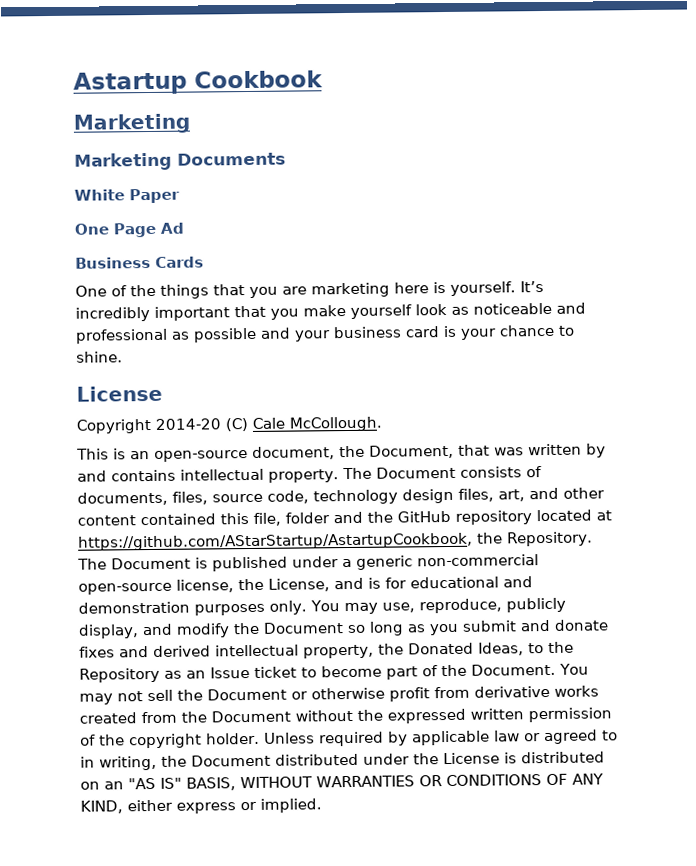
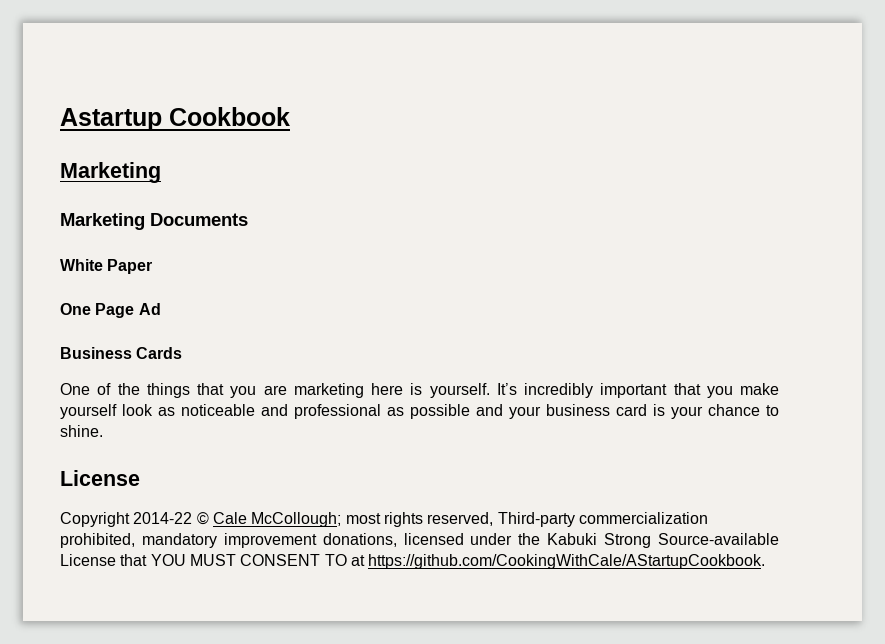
[155,416,382,432] [76,443,606,462] [77,466,542,483] [77,487,605,506] [77,509,612,526] [78,531,593,551] [77,554,539,572] [78,576,533,595] [78,597,566,616] [78,619,609,639] [79,641,574,659] [79,663,589,683] [79,685,599,705] [79,707,612,724] [80,729,618,749] [80,751,605,771] [80,773,604,791] [80,798,322,814] 2014-20 (C) Cale McCollough. // This is an open-source document, the Document, that was written by and contains intellectual property. The Document consists of documents, files, source code, technology design files, art, and other content contained this file, folder and the GitHub repository located at https://github.com/AStarStartup/AstartupCookbook, the Repository. The Document is published under a generic non-commercial open-source license, the License, and is for educational and demonstration purposes only. You may use, reproduce, publicly display, and modify the Document so long as you submit and donate fixes and derived intellectual property, the Donated Ideas, to the Repository as an Issue ticket to become part of the Document. You may not sell the Document or otherwise profit from derivative works created from the Document without the expressed written permission of the copyright holder. Unless required by applicable law or agreed to in writing, the Document distributed under the License is distributed on an "AS IS" BASIS, WITHOUT WARRANTIES OR CONDITIONS OF ANY KIND, either express or implied. -> [133,512,708,527] [60,533,780,548] [60,554,766,569] 2014-22 © Cale McCollough; most rights reserved, Third-party commercialization prohibited, mandatory improvement donations, licensed under the Kabuki Strong Source-available License that YOU MUST CONSENT TO at https://github.com/CookingWithCale/AStartupCookbook.

